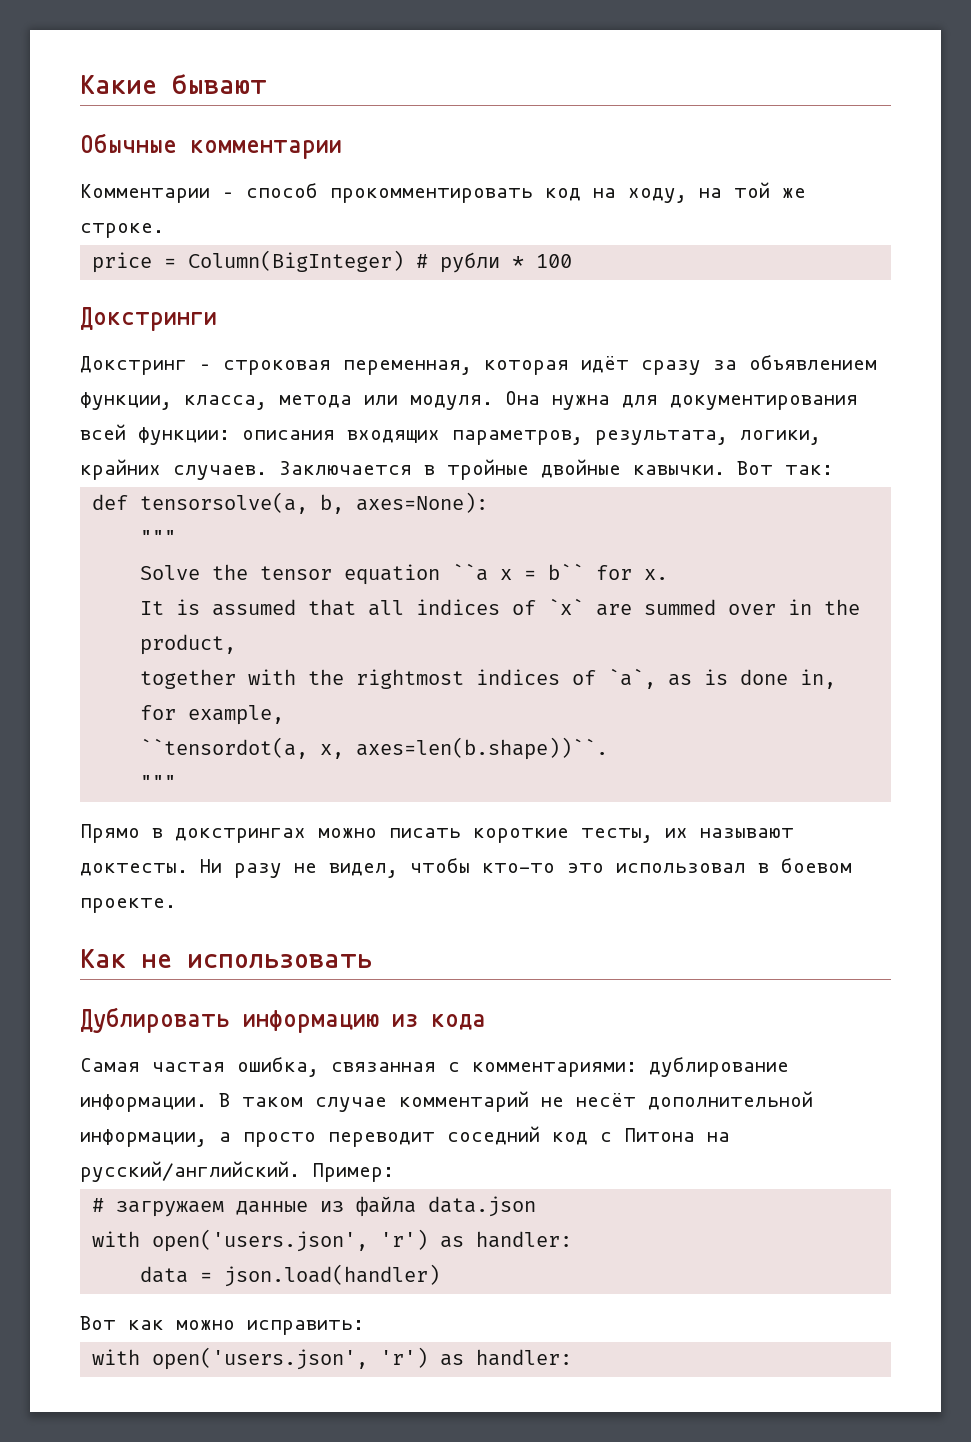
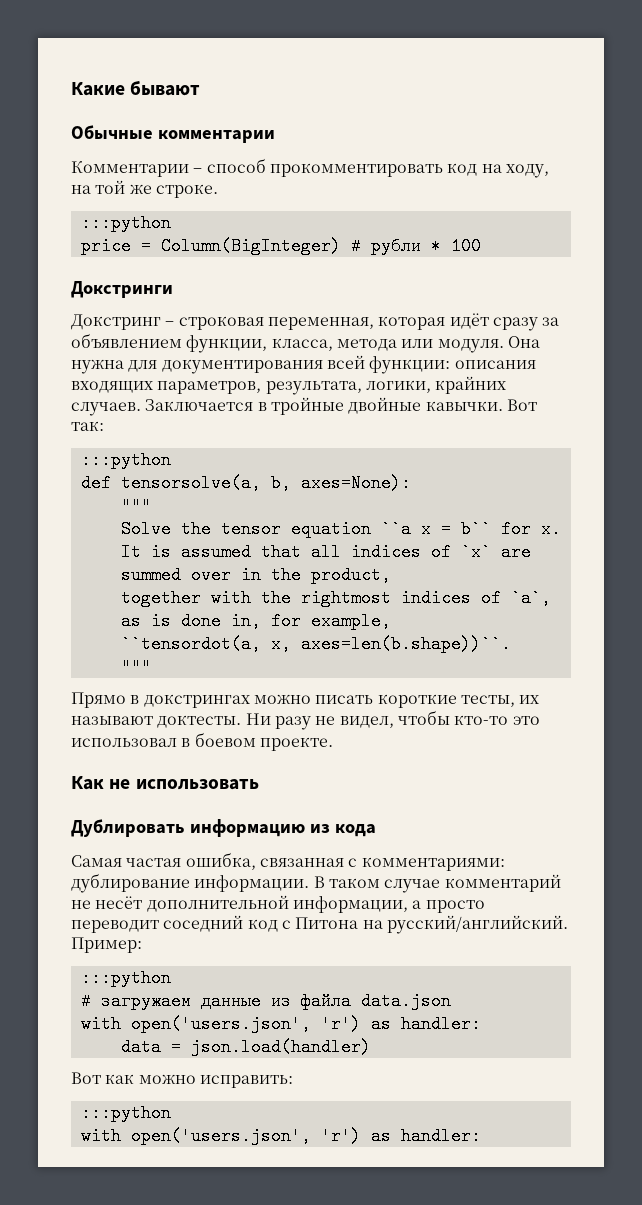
(164, 230) none -> [80,214,171,232] // :::python
(833, 470) none -> [80,451,171,469] // :::python
(394, 1172) none -> [80,969,171,987] // :::python
(364, 1327) none -> [80,1104,171,1122] // :::python

